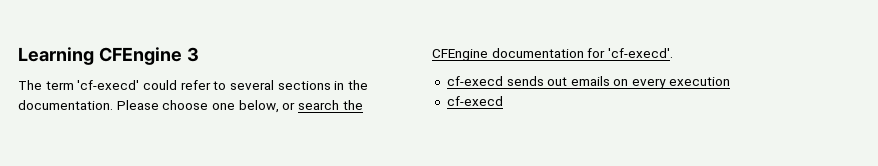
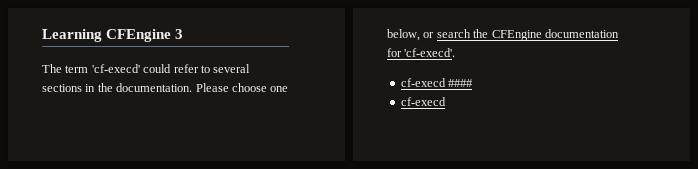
[506,76,730,89] sends out emails on every execution -> [448,79,474,87] ####

